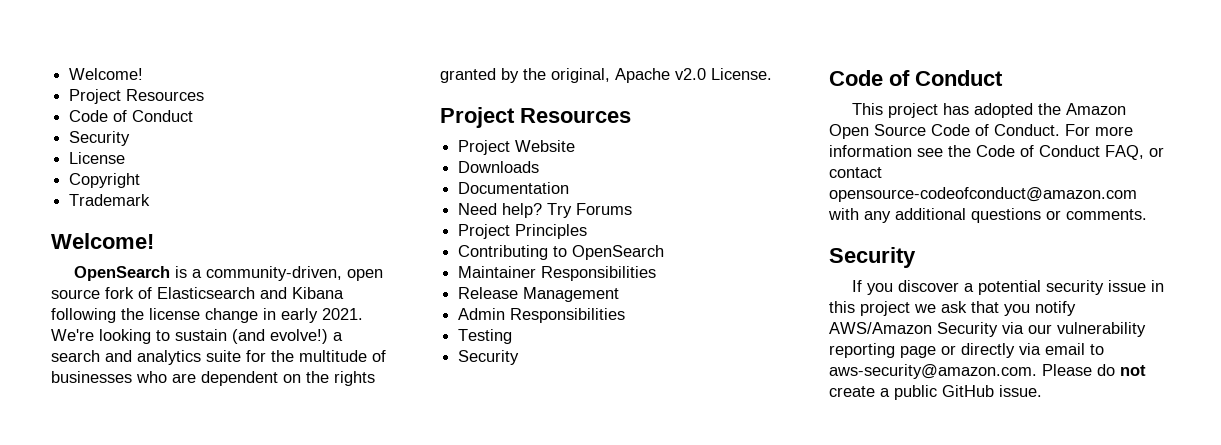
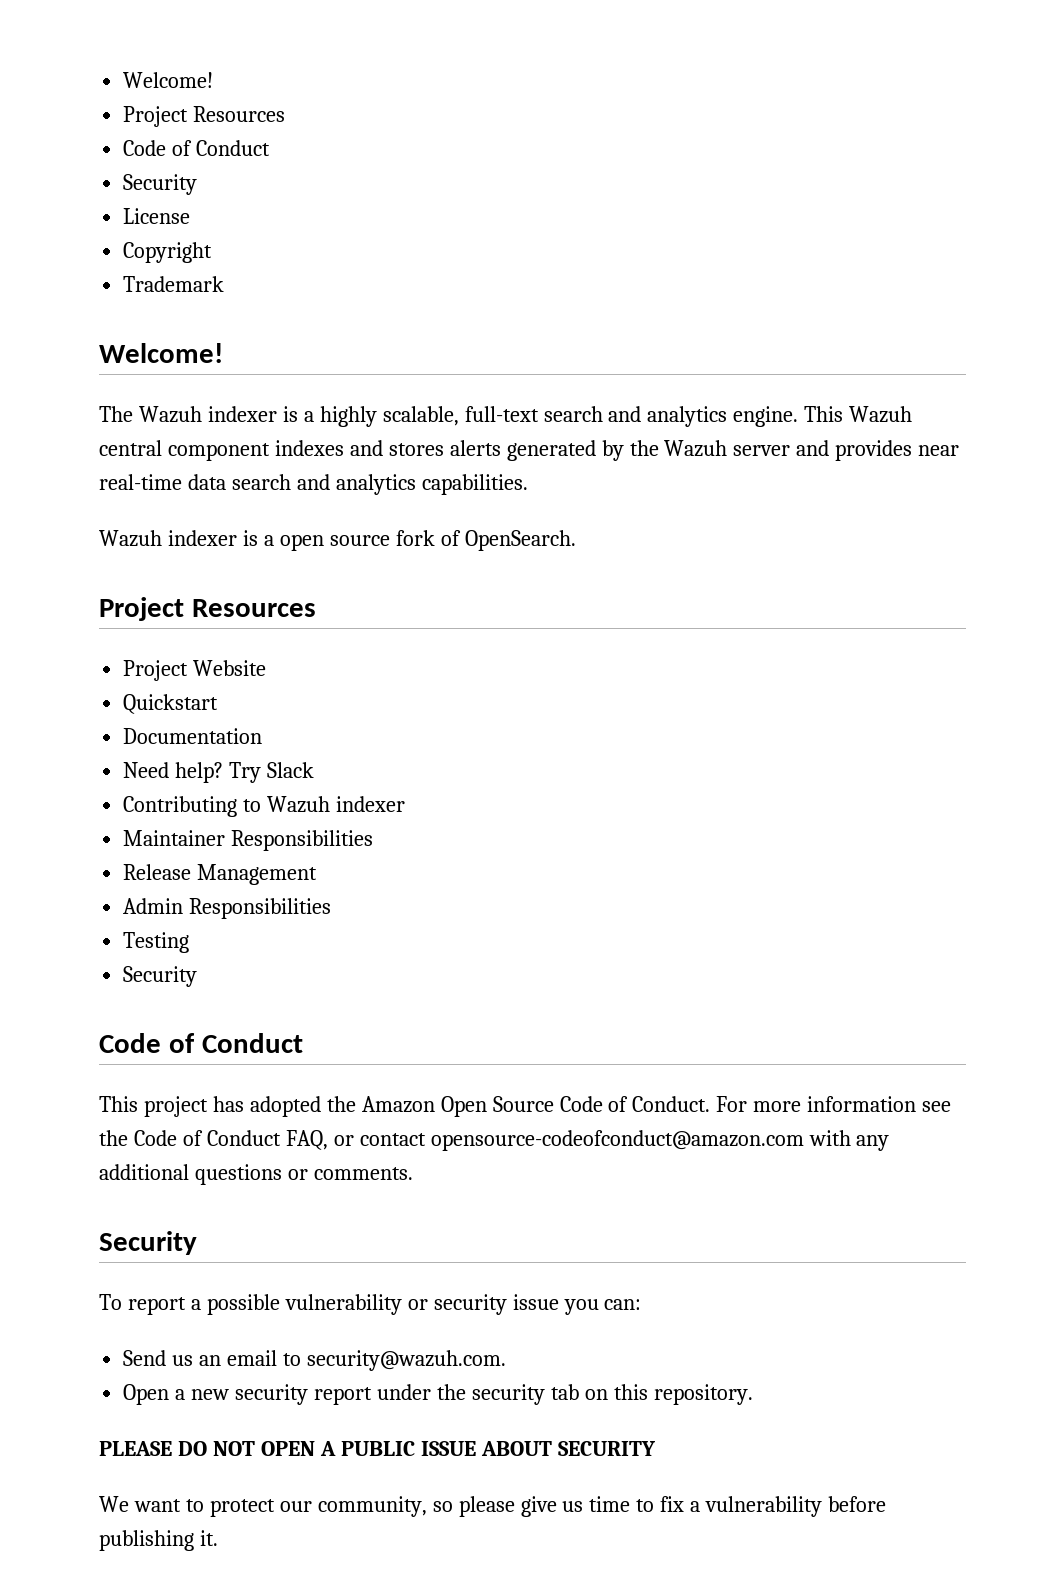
[73,266,383,281] [51,287,344,299] [51,308,363,323] [51,329,343,344] [51,350,386,365] [51,371,375,386] [440,68,772,83] OpenSearch is a community-driven, open source fork of Elasticsearch and Kibana following the license change in early 2021. We're looking to sustain (and evolve!) a search and analytics suite for the multitude of businesses who are dependent on the rights granted by the original, Apache v2.0 License. -> [99,406,913,427] [99,440,960,461] [99,474,528,495] [99,530,576,551] The Wazuh indexer is a highly scalable, full-text search and analytics engine. This Wazuh central component indexes and stores alerts generated by the Wazuh server and provides near real-time data search and analytics capabilities. // Wazuh indexer is a open source fork of OpenSearch.
[458,161,540,173] Downloads -> [123,694,219,714] Quickstart
[576,203,633,215] [458,224,588,239] Forums // Project Principles -> [267,762,315,778] Slack
[572,245,665,260] OpenSearch -> [267,796,406,813] Wazuh indexer
[851,280,1164,295] [829,301,1076,316] [829,322,1146,337] [829,343,1104,358] [829,364,1146,379] [829,385,1042,400] If you discover a potential security issue in this project we ask that you notify AWS/Amazon Security via our vulnerability reporting page or directly via email to aws-security@amazon.com. Please do not create a public GitHub issue. -> [99,1294,642,1315] [123,1350,506,1371] [123,1384,753,1405] [99,1441,656,1456] [99,1496,887,1517] [99,1530,218,1551] To report a possible vulnerability or security issue you can: // Send us an email to security@wazuh.com. // Open a new security report under the security tab on this repository. // PLEASE DO NOT OPEN A PUBLIC ISSUE ABOUT SECURITY // We want to protect our community, so please give us time to fix a vulnerability before publishing it.

